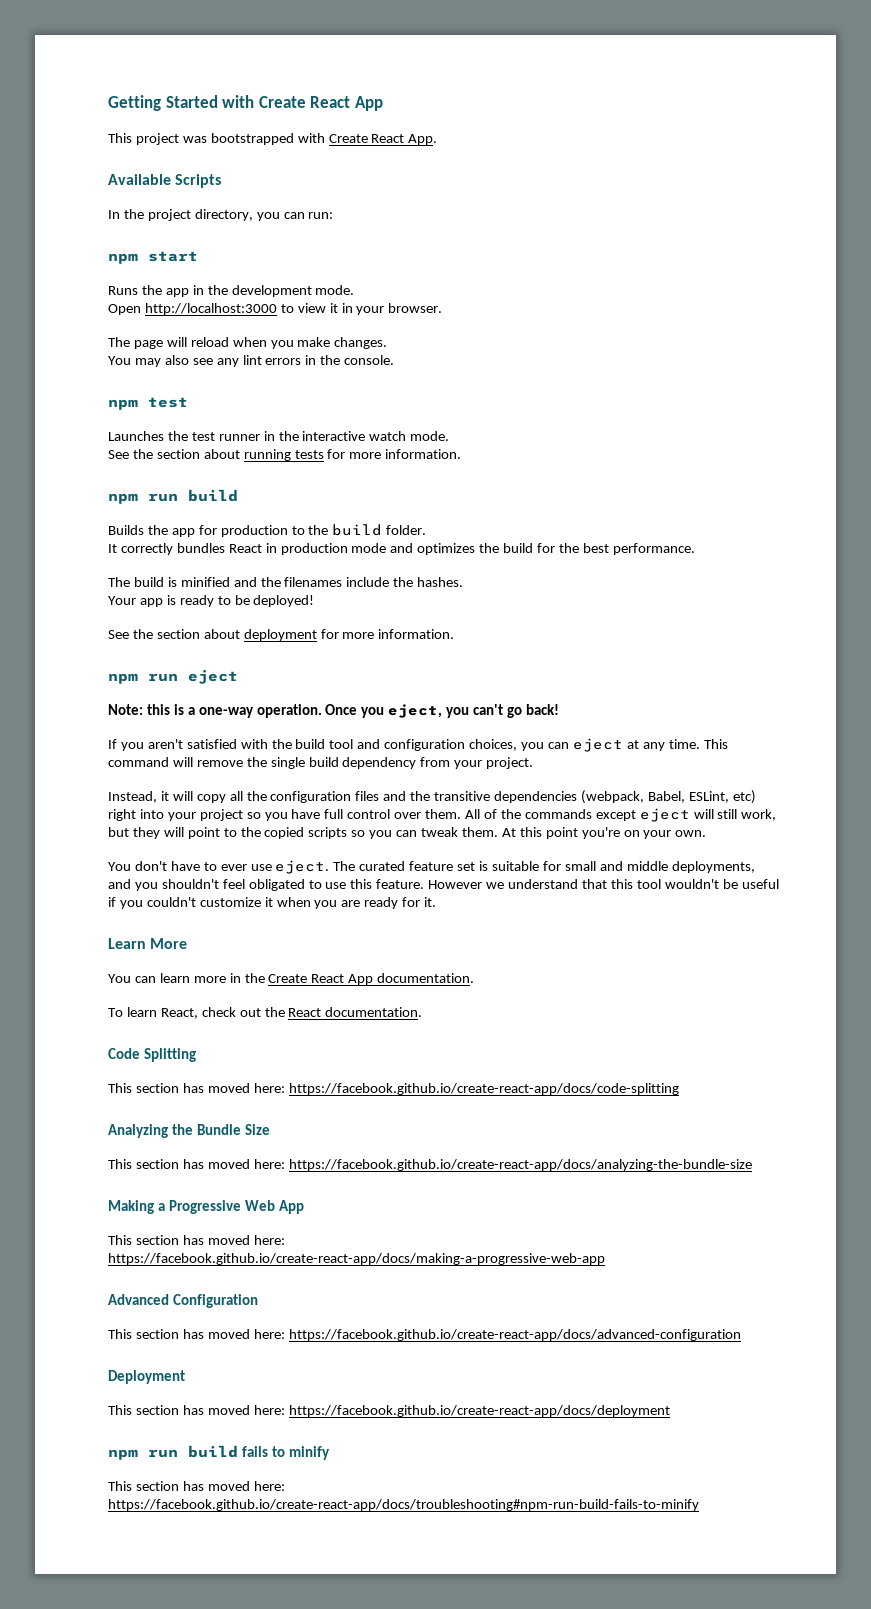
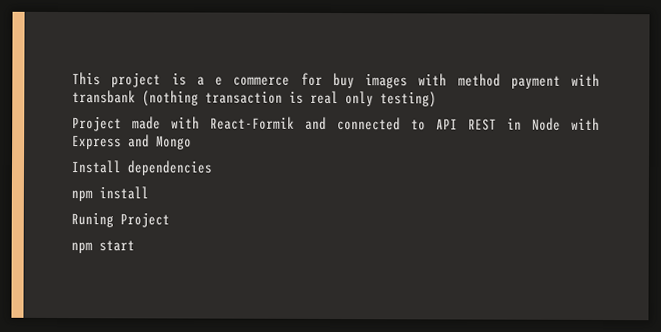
[108,95,383,111] [108,133,438,145] [108,174,222,188] [108,209,334,221] [108,251,198,264] [108,285,355,297] [108,303,443,315] [108,337,388,349] [108,355,395,367] [108,397,188,410] [108,431,450,441] [108,449,462,461] [108,489,238,504] [108,524,427,537] [108,543,695,555] [108,577,464,587] [108,595,315,607] [108,629,455,641] [108,669,238,684] [108,704,559,718] [108,738,728,752] [108,757,534,769] [108,790,756,804] [108,808,777,822] [108,827,707,839] [108,860,755,874] [108,879,779,891] [108,897,437,909] [108,938,188,949] [108,973,475,985] [108,1007,423,1019] [108,1048,197,1062] [108,1083,679,1095] [108,1124,271,1138] [108,1159,752,1171] [108,1200,305,1214] [108,1235,285,1245] [108,1253,605,1265] [108,1294,259,1308] [108,1329,741,1341] [108,1370,185,1384] [108,1405,670,1417] [108,1445,331,1460] [108,1481,285,1491] [108,1499,699,1511] Getting Started with Create React App // This project was bootstrapped with Create React App. // Available Scripts // In the project directory, you can run: // npm start // Runs the app in the development mode. // Open http://localhost:3000 to view it in your browser. // The page will reload when you make changes. // You may also see any lint errors in the console. // npm test // Launches the test runner in the interactive watch mode. // See the section about running tests for more information. // npm run build // Builds the app for production to the build folder. // It correctly bundles React in production mode and optimizes the build for the best performance. // The build is minified and the filenames include the hashes. // Your app is ready to be deployed! // See the section about deployment for more information. // npm run eject // Note: this is a one-way operation. Once you eject, you can't go back! // If you aren't satisfied with the build tool and configuration choices, you can eject at any time. This command will remove the single build dependency from your project. // Instead, it will copy all the configuration files and the transitive dependencies (webpack, Babel, ESLint, etc) right into your project so you have full control over them. All of the commands except eject will still work, but they will point to the copied scripts so you can tweak them. At this point you're on your own. // You don't have to ever use eject. The curated feature set is suitable for small and middle deployments, and you shouldn't feel obligated to use this feature. However we understand that this tool wouldn't be useful if you couldn't customize it when you are ready for it. // Learn More // You can learn more in the Create React App documentation. // To learn React, check out the React documentation. // Code Splitting // This section has moved here: https://facebook.github.io/create-react-app/docs/code-splitting // Analyzing the Bundle Size // This section has moved here: https://facebook.github.io/create-react-app/docs/analyzing-the-bundle-size // Making a Progressive Web App // This section has moved here: https://facebook.github.io/create-react-app/docs/making-a-progressive-web-app // Advanced Configuration // This section has moved here: https://facebook.github.io/create-react-app/docs/advanced-configuration // Deployment // This section has moved here: https://facebook.github.io/create-react-app/docs/deployment // npm run build fails to minify // This section has moved here: https://facebook.github.io/create-react-app/docs/troubleshooting#npm-run-build-fails-to-minify -> [72,72,600,89] [72,90,437,108] [72,116,600,132] [72,134,192,150] [71,160,213,176] [71,186,149,202] [71,212,170,228] [71,240,135,254] This project is a e commerce for buy images with method payment with transbank (nothing transaction is real only testing) // Project made with React-Formik and connected to API REST in Node with Express and Mongo // Install dependencies // npm install // Runing Project // npm start

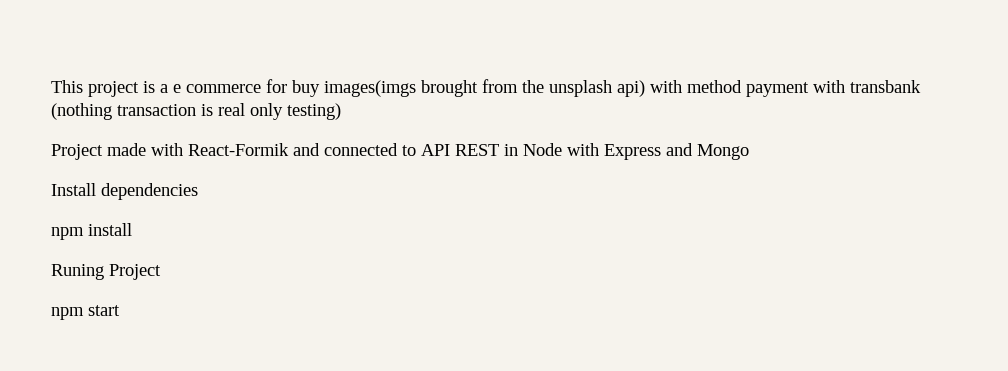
[365,73,408,89] images -> [324,79,645,97] images(imgs brought from the unsplash api)

